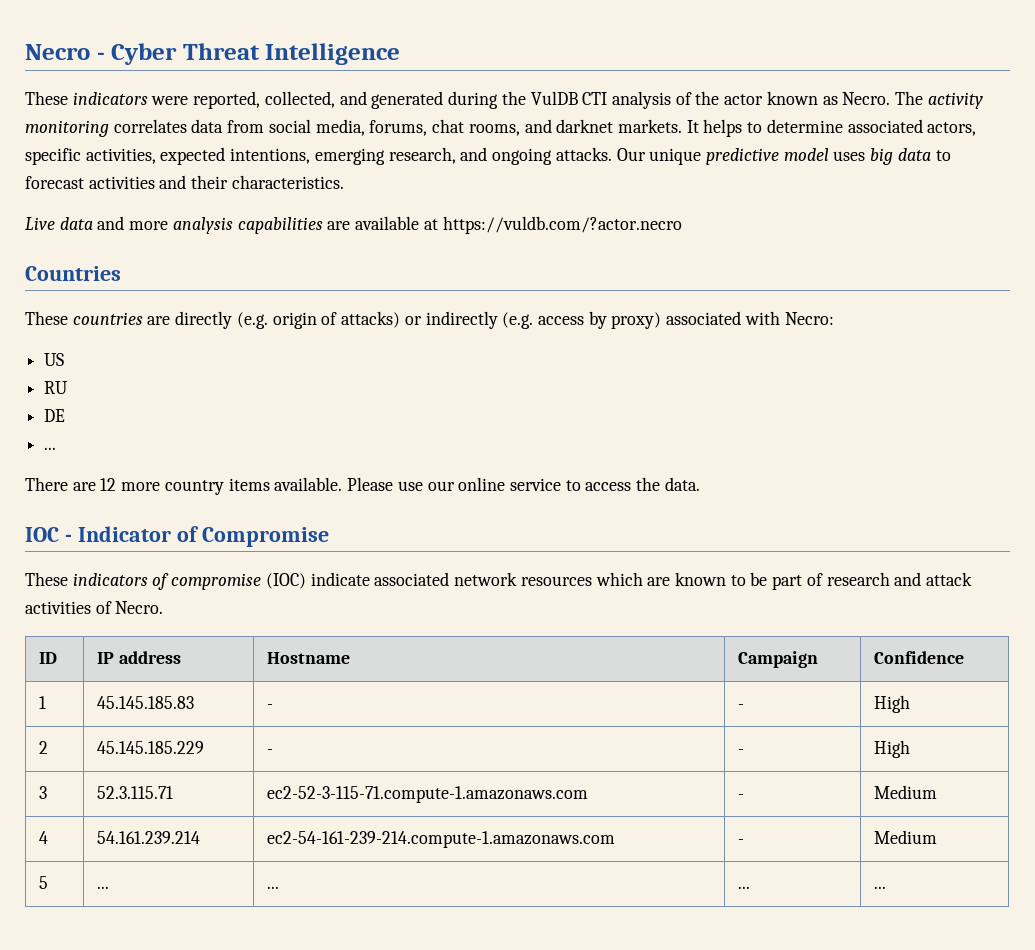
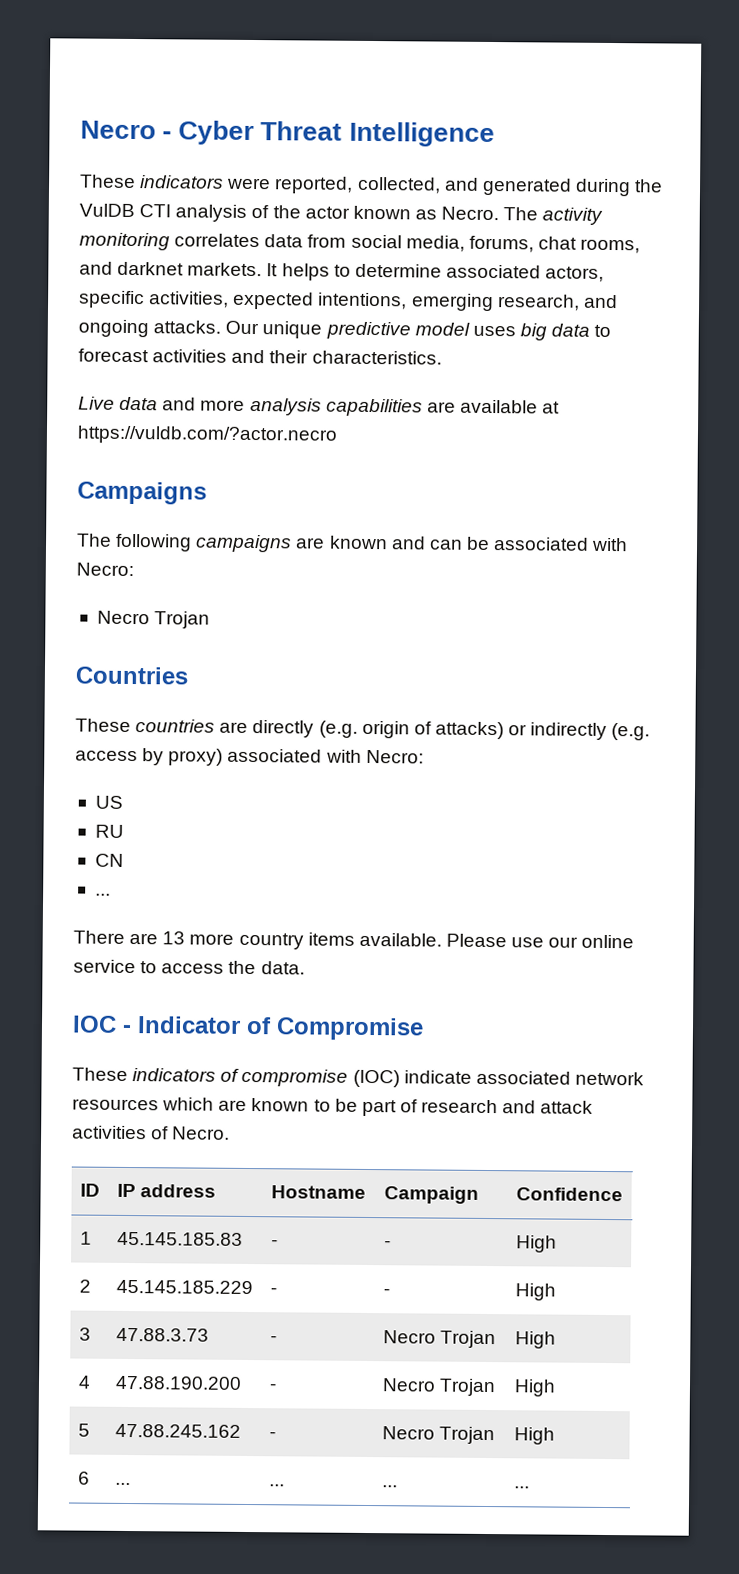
(682, 225) none -> [77,481,207,505] [77,533,629,553] [76,562,134,577] [96,610,211,629] // Campaigns // The following campaigns are known and can be associated with Necro: // Necro Trojan
[44,409,66,422] DE -> [94,853,124,867] CN
[100,478,117,491] 12 -> [162,931,186,945] 13
[96,786,173,799] [266,786,588,803] [737,794,744,799] [873,785,937,799] 52.3.115.71 | ec2-52-3-115-71.compute-1.amazonaws.com | - | Medium -> [115,1327,209,1342] [269,1335,277,1343] [382,1330,496,1349] [514,1331,556,1349] 47.88.3.73 | - | Necro Trojan | High
[96,831,200,844] [266,831,615,848] [737,839,744,844] [873,830,937,844] [38,876,48,889] 54.161.239.214 | ec2-54-161-239-214.compute-1.amazonaws.com | - | Medium // 5 -> [114,1375,242,1390] [268,1383,277,1391] [381,1378,496,1397] [513,1379,556,1397] [77,1423,90,1437] [114,1423,241,1438] [268,1431,276,1439] [381,1426,495,1445] [513,1427,555,1445] [77,1471,90,1485] 47.88.190.200 | - | Necro Trojan | High // 5 | 47.88.245.162 | - | Necro Trojan | High // 6

